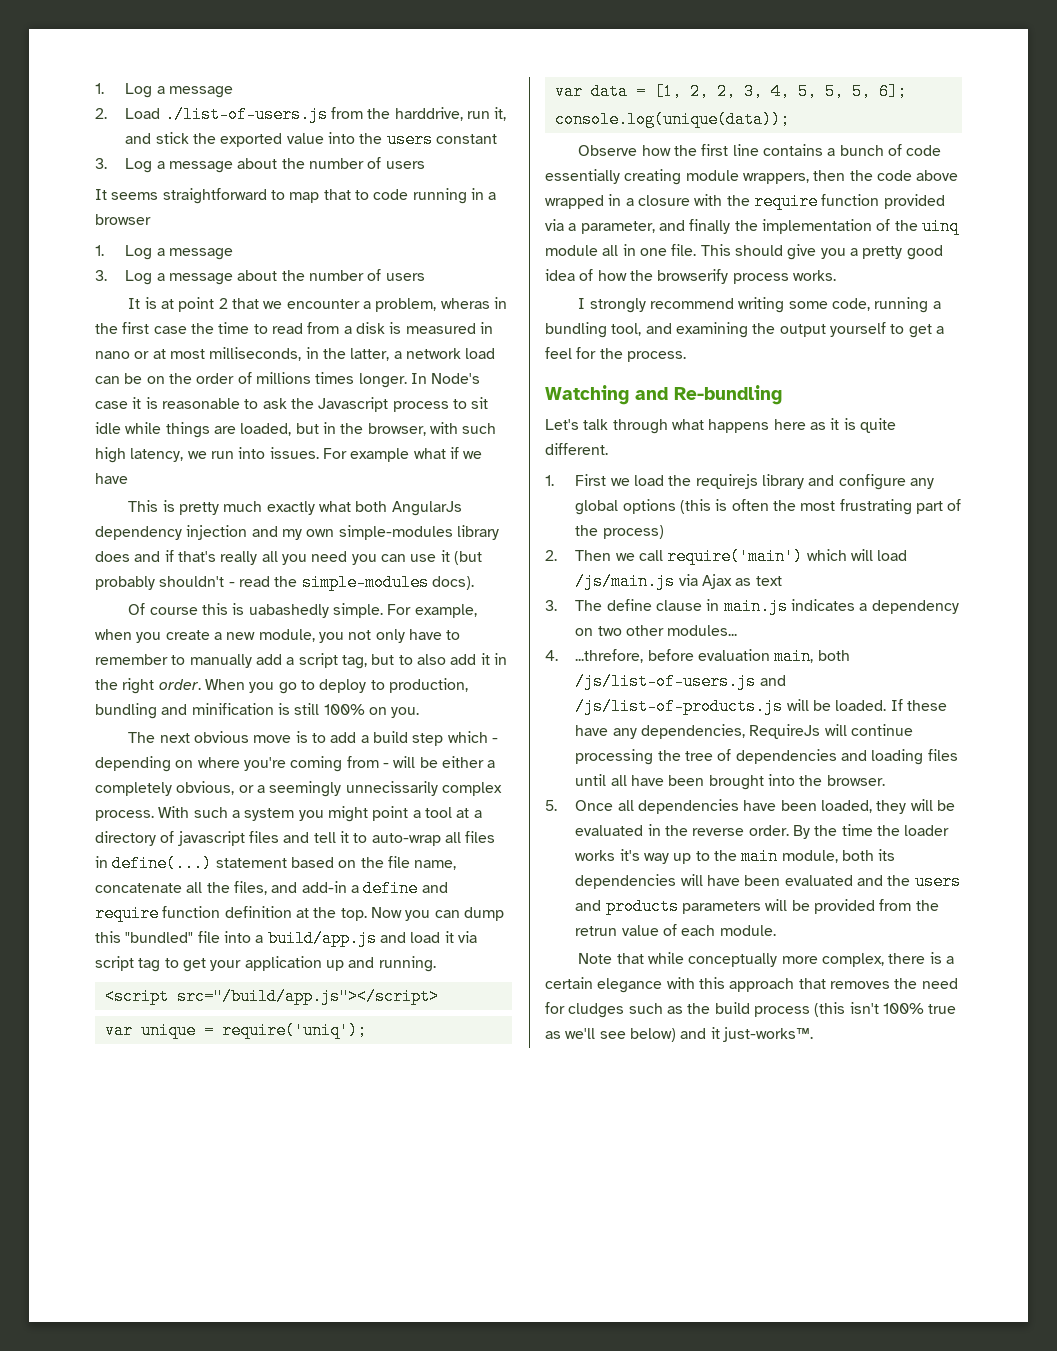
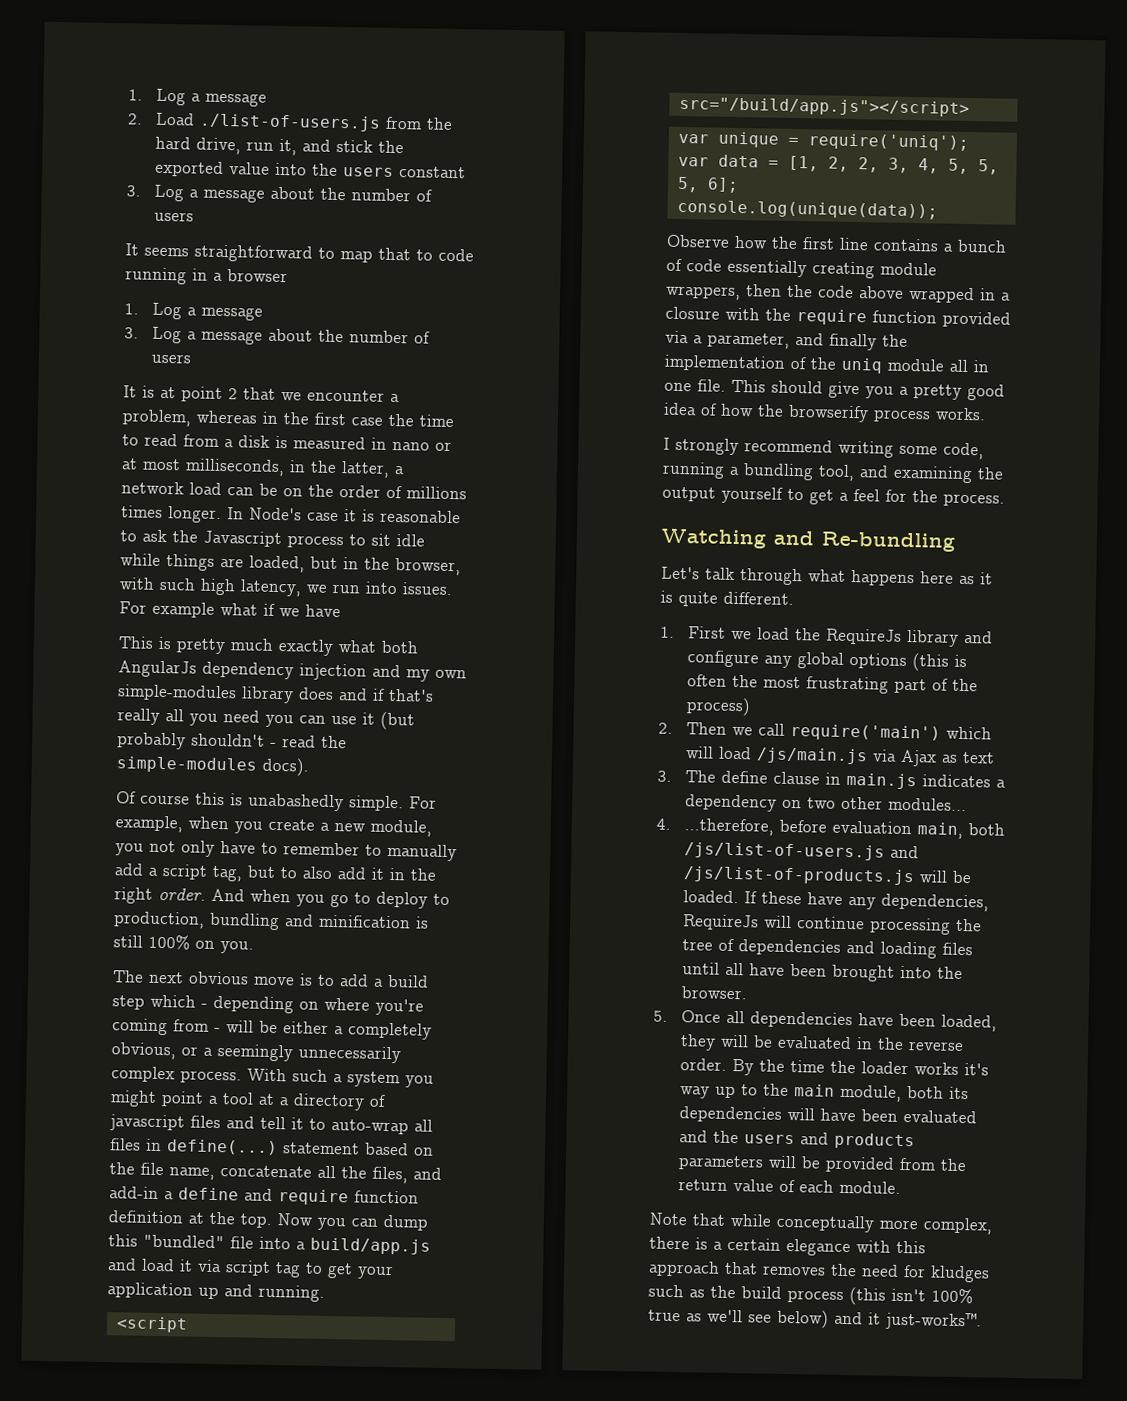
[394,107,463,121] harddrive, -> [154,136,241,155] hard drive,
[440,298,490,309] wheras -> [196,410,257,424] whereas
[248,604,329,618] uabashedly -> [248,793,344,812] unabashedly
[204,679,245,690] When -> [211,888,291,903] And when
[345,781,438,796] unnecissarily -> [298,1045,401,1064] unnecessarily
[921,218,959,235] uinq -> [841,357,883,374] uniq
[695,474,758,489] requirejs -> [825,628,902,645] RequireJs
[575,649,644,663] ...threfore, -> [683,818,774,836] ...therefore,
[575,926,618,936] retrun -> [677,1179,728,1191] return
[568,1003,625,1018] cludges -> [930,1265,990,1283] kludges

